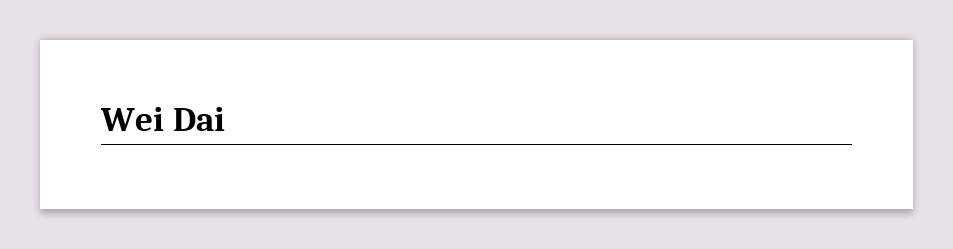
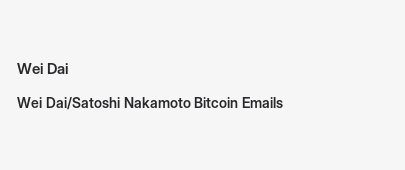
(226, 119) none -> [17,97,284,110] // Wei Dai/Satoshi Nakamoto Bitcoin Emails

